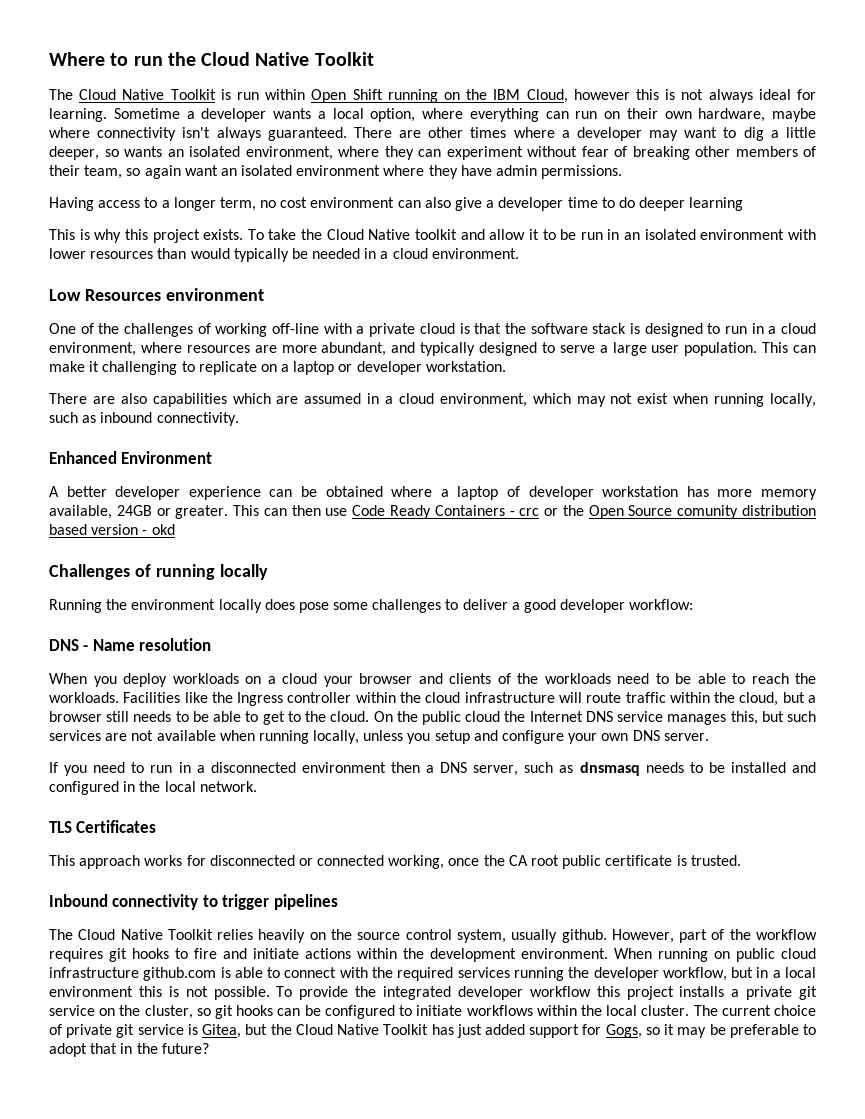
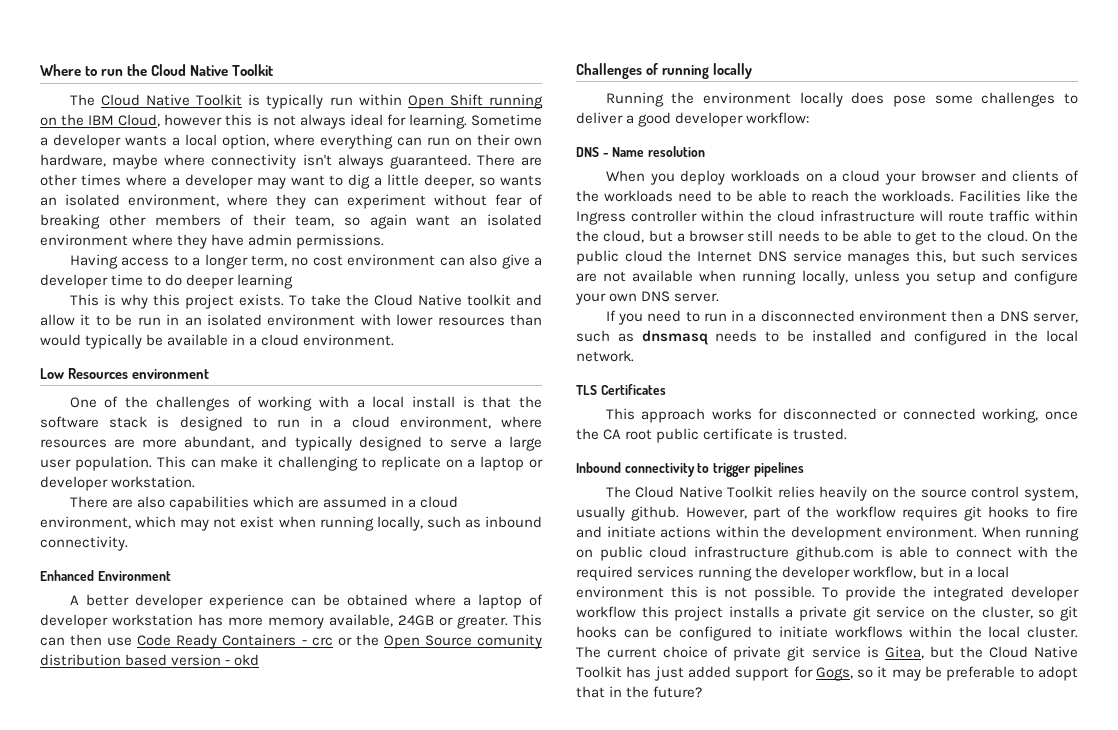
(231, 94) none -> [266,94,324,109] typically
[312,248,361,259] needed -> [167,334,229,346] available
[272,323,320,334] off-line -> (313, 403) none
[369,323,455,337] private cloud -> [372,396,455,408] local install

